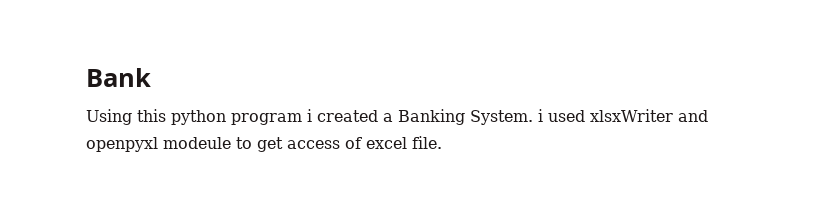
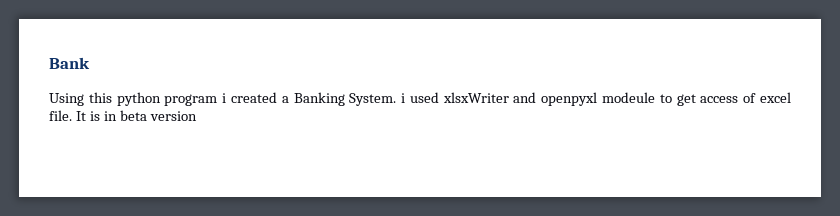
(442, 142) none -> [75,110,197,121] It is in beta version

